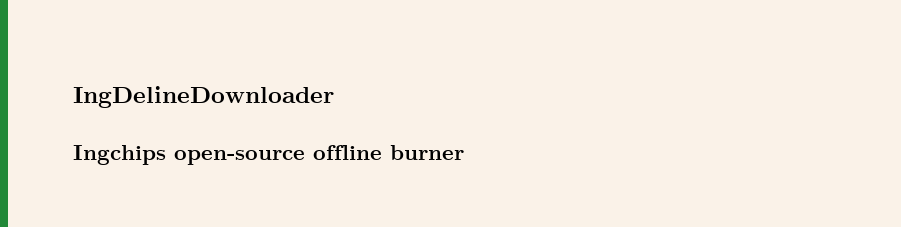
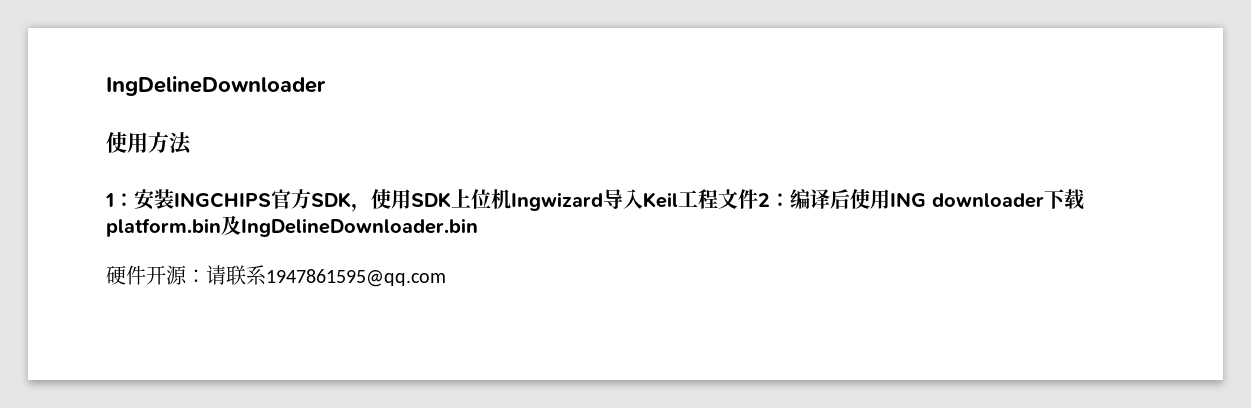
[73,145,464,165] Ingchips open-source offline burner -> [106,132,192,155] [105,189,1085,212] [106,215,478,237] [106,265,446,287] 使用方法 // 1：安装INGCHIPS官方SDK，使用SDK上位机Ingwizard导入Keil工程文件2：编译后使用ING downloader下载platform.bin及IngDelineDownloader.bin // 硬件开源：请联系1947861595@qq.com

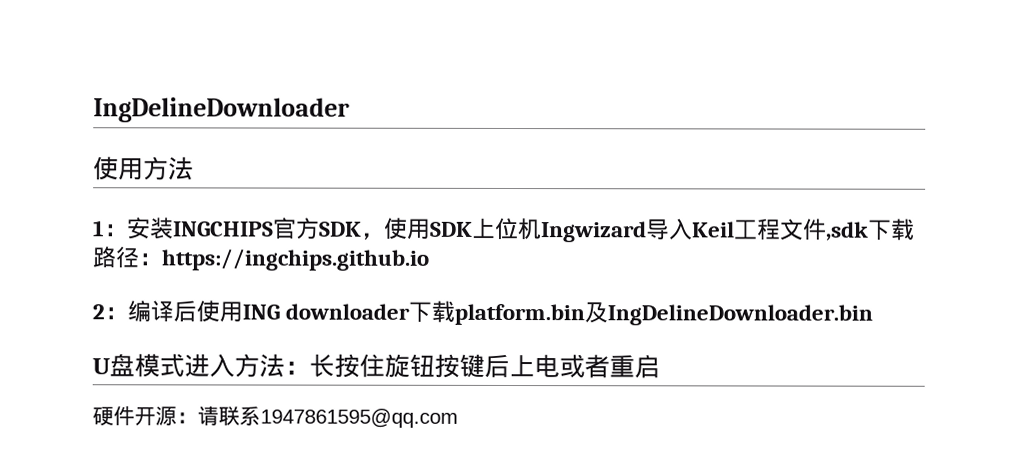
(758, 199) none -> [825,218,915,241] [92,246,429,271] ,sdk下载路径：https://ingchips.github.io //
(478, 227) none -> [92,353,660,379] // U盘模式进入方法：长按住旋钮按键后上电或者重启

